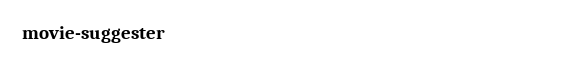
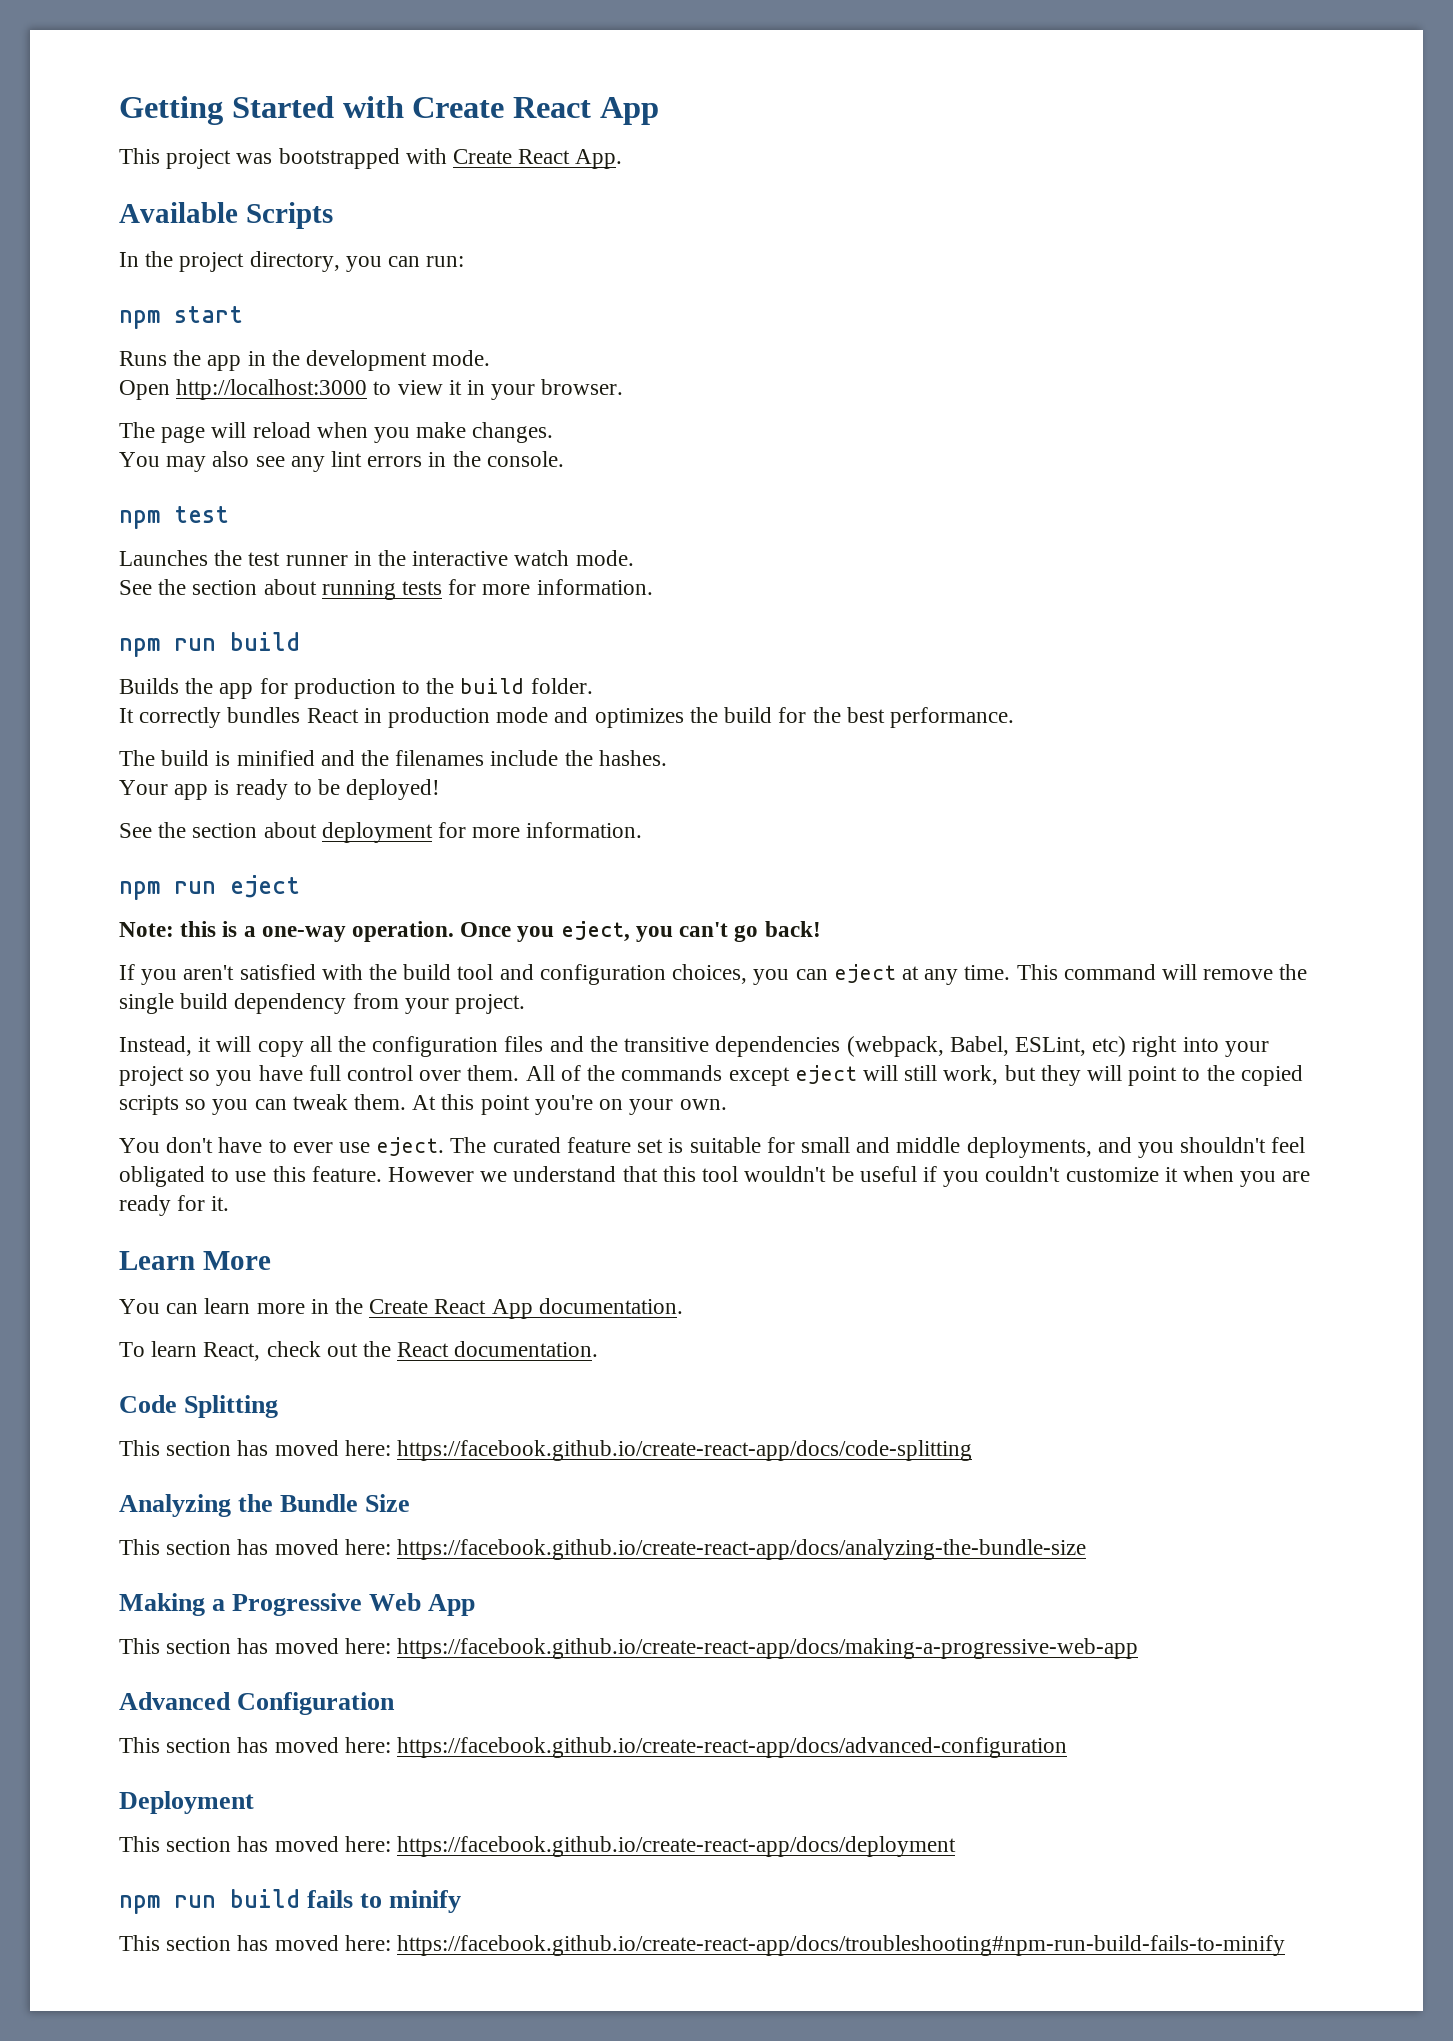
[22,26,165,43] movie-suggester -> [119,96,659,125] [119,148,623,169] [119,202,333,229] [119,251,465,272] [119,306,243,329] [119,350,491,371] [119,379,624,400] [119,422,554,443] [119,451,564,472] [119,506,229,529] [119,550,634,566] [119,579,653,600] [119,632,300,657] [119,678,593,699] [119,707,1014,728] [119,750,667,766] [119,779,441,800] [119,822,643,843] [119,875,300,900] [119,921,821,942] [119,964,1308,985] [119,993,526,1014] [119,1036,1269,1057] [119,1065,1303,1086] [119,1094,727,1115] [119,1137,1306,1158] [119,1166,1311,1187] [119,1195,230,1216] [119,1251,271,1270] [119,1298,683,1319] [119,1341,599,1361] [119,1395,279,1418] [119,1440,973,1461] [119,1494,411,1517] [119,1539,1087,1560] [119,1593,476,1616] [119,1638,1139,1659] [119,1692,396,1715] [119,1737,1068,1758] [119,1791,254,1814] [119,1836,957,1857] [119,1889,462,1914] [119,1935,1286,1956] Getting Started with Create React App // This project was bootstrapped with Create React App. // Available Scripts // In the project directory, you can run: // npm start // Runs the app in the development mode. // Open http://localhost:3000 to view it in your browser. // The page will reload when you make changes. // You may also see any lint errors in the console. // npm test // Launches the test runner in the interactive watch mode. // See the section about running tests for more information. // npm run build // Builds the app for production to the build folder. // It correctly bundles React in production mode and optimizes the build for the best performance. // The build is minified and the filenames include the hashes. // Your app is ready to be deployed! // See the section about deployment for more information. // npm run eject // Note: this is a one-way operation. Once you eject, you can't go back! // If you aren't satisfied with the build tool and configuration choices, you can eject at any time. This command will remove the single build dependency from your project. // Instead, it will copy all the configuration files and the transitive dependencies (webpack, Babel, ESLint, etc) right into your project so you have full control over them. All of the commands except eject will still work, but they will point to the copied scripts so you can tweak them. At this point you're on your own. // You don't have to ever use eject. The curated feature set is suitable for small and middle deployments, and you shouldn't feel obligated to use this feature. However we understand that this tool wouldn't be useful if you couldn't customize it when you are ready for it. // Learn More // You can learn more in the Create React App documentation. // To learn React, check out the React documentation. // Code Splitting // This section has moved here: https://facebook.github.io/create-react-app/docs/code-splitting // Analyzing the Bundle Size // This section has moved here: https://facebook.github.io/create-react-app/docs/analyzing-the-bundle-size // Making a Progressive Web App // This section has moved here: https://facebook.github.io/create-react-app/docs/making-a-progressive-web-app // Advanced Configuration // This section has moved here: https://facebook.github.io/create-react-app/docs/advanced-configuration // Deployment // This section has moved here: https://facebook.github.io/create-react-app/docs/deployment // npm run build fails to minify // This section has moved here: https://facebook.github.io/create-react-app/docs/troubleshooting#npm-run-build-fails-to-minify

